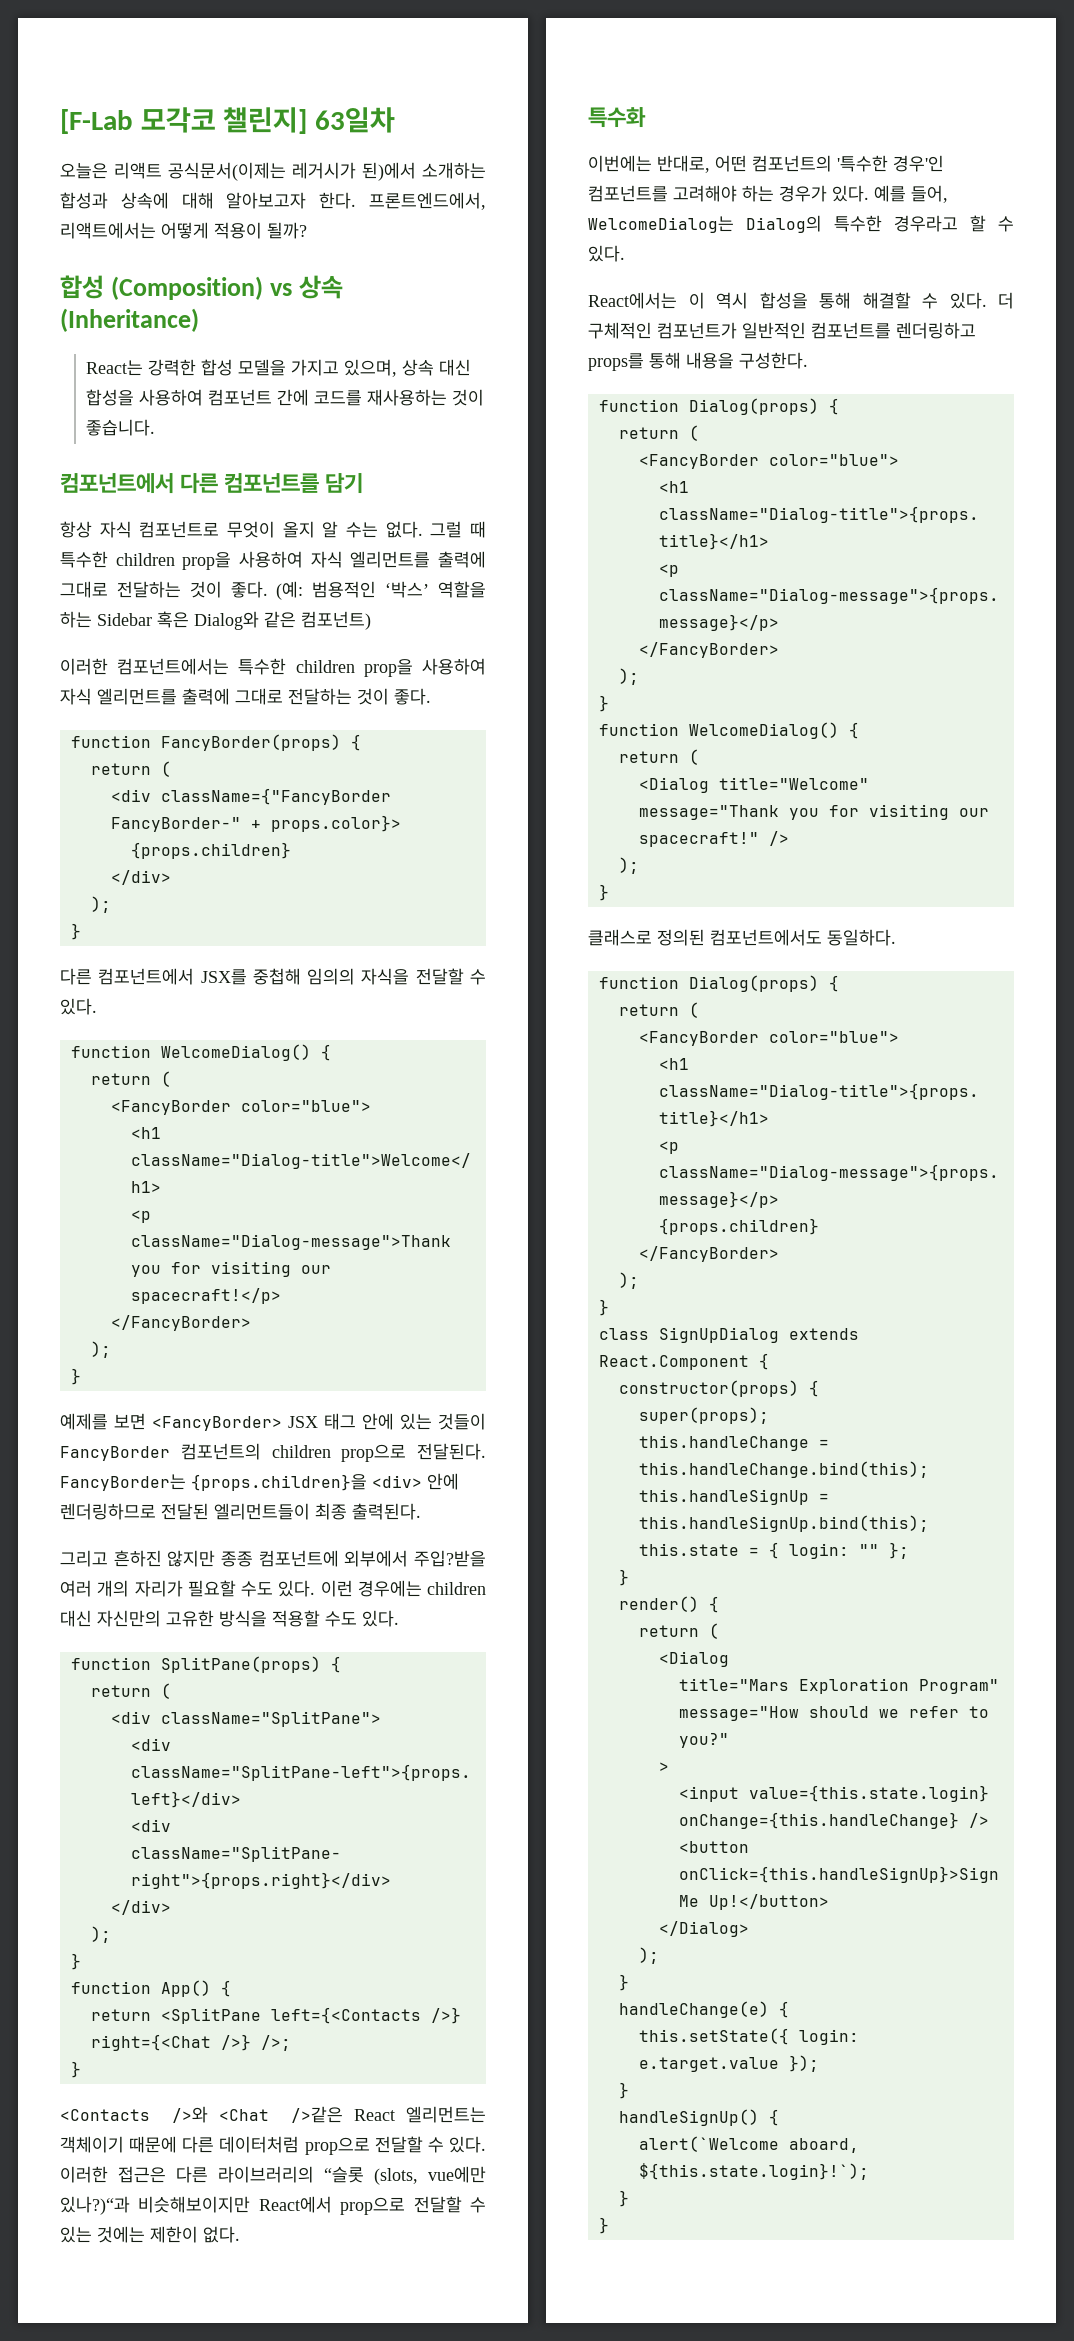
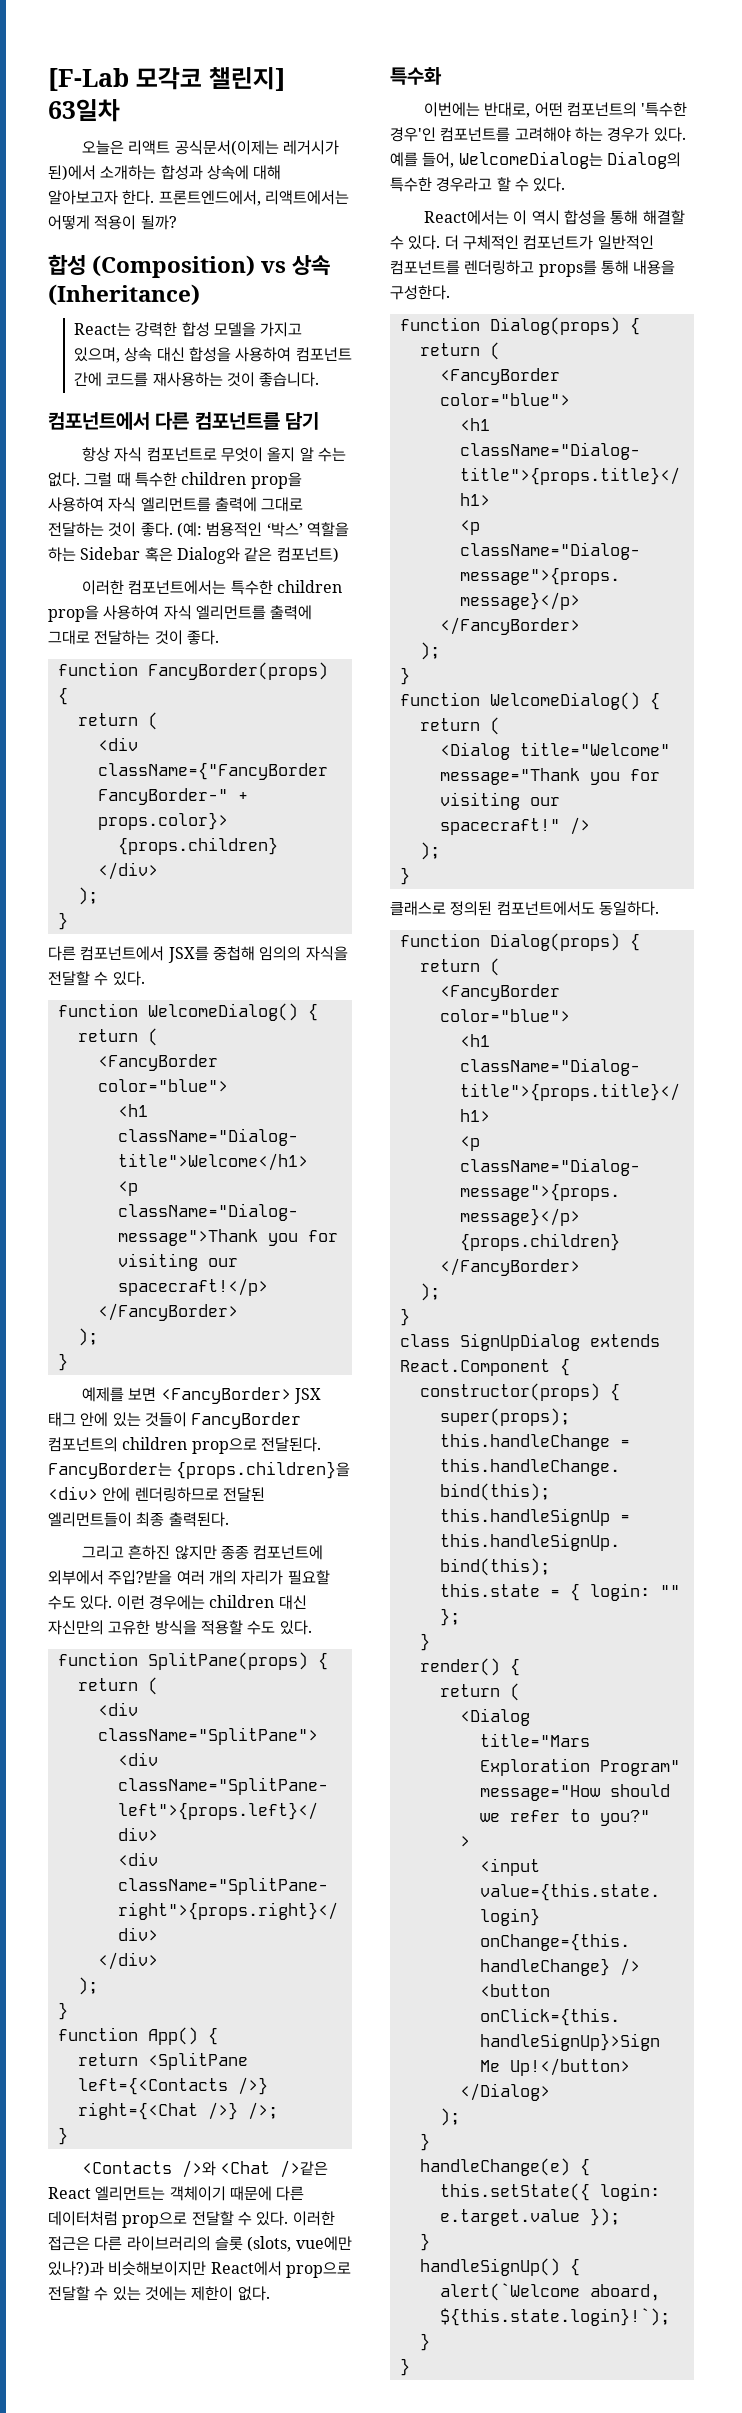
[324,2166,364,2183] “슬롯 -> [214,2236,243,2251] 슬롯
[60,2196,130,2215] 있나?)“과 -> [48,2261,104,2277] 있나?)과

